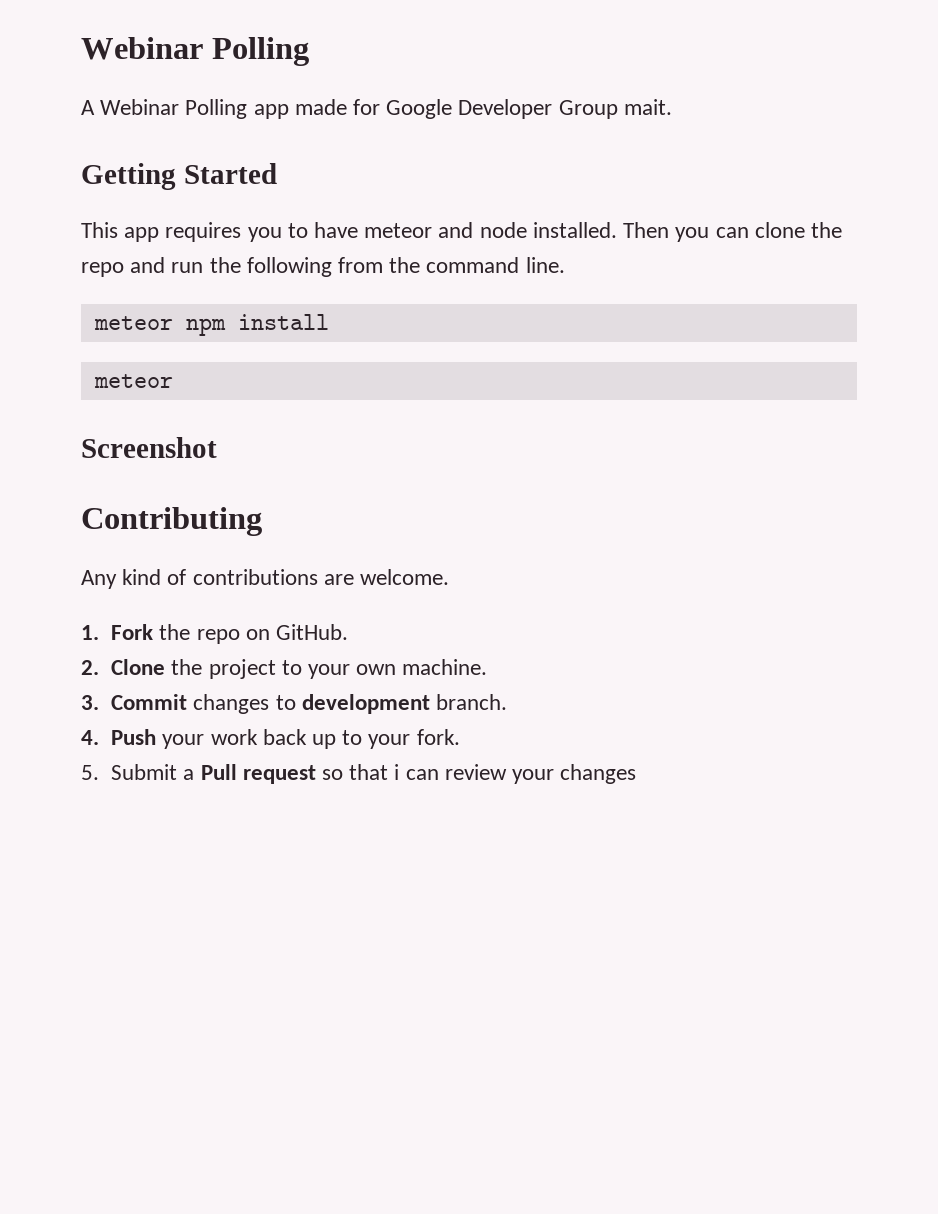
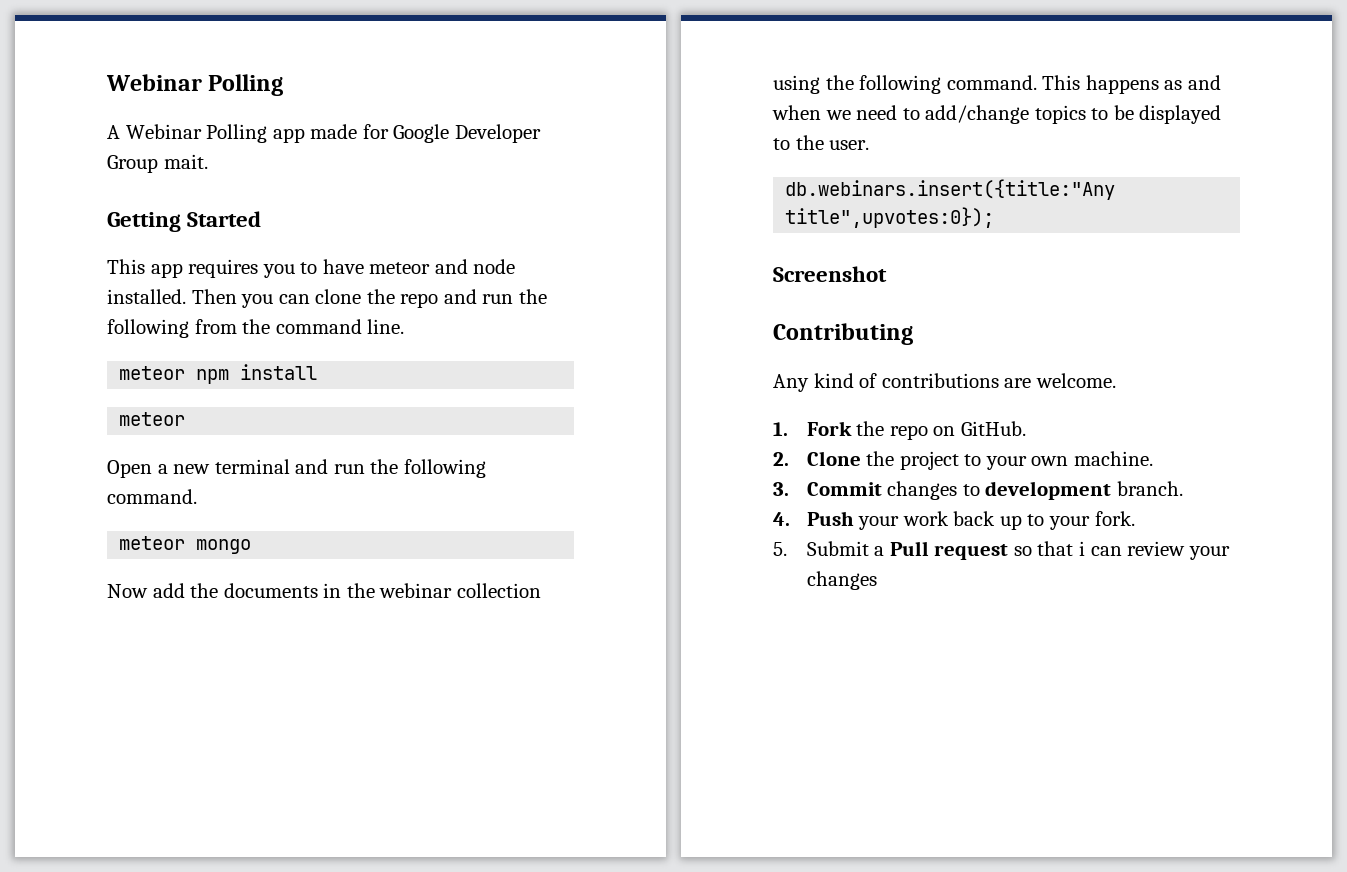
(173, 381) none -> [107,459,486,478] [107,489,197,504] [119,536,252,554] [107,583,541,598] [773,75,1221,94] [772,105,1222,124] [773,135,870,150] [785,179,1116,200] [785,207,995,228] // Open a new terminal and run the following command. // meteor mongo // Now add the documents in the webinar collection using the following command. This happens as and when we need to add/change topics to be displayed to the user. // db.webinars.insert({title:"Any title",upvotes:0});

